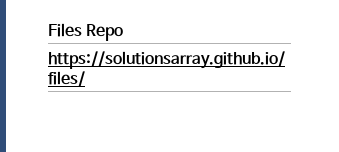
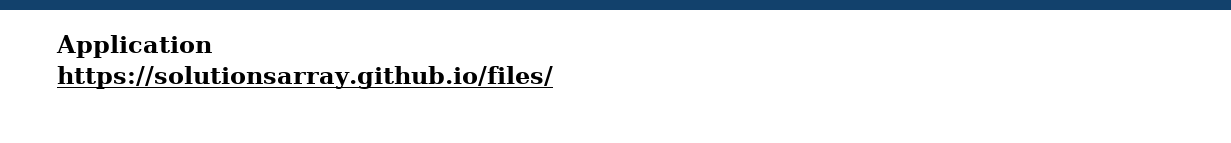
[48,23,124,41] Files Repo -> [56,35,212,58] Application

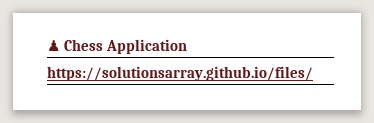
(56, 46) none -> [47,39,104,51] ♟ Chess

